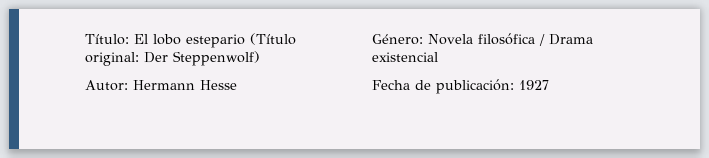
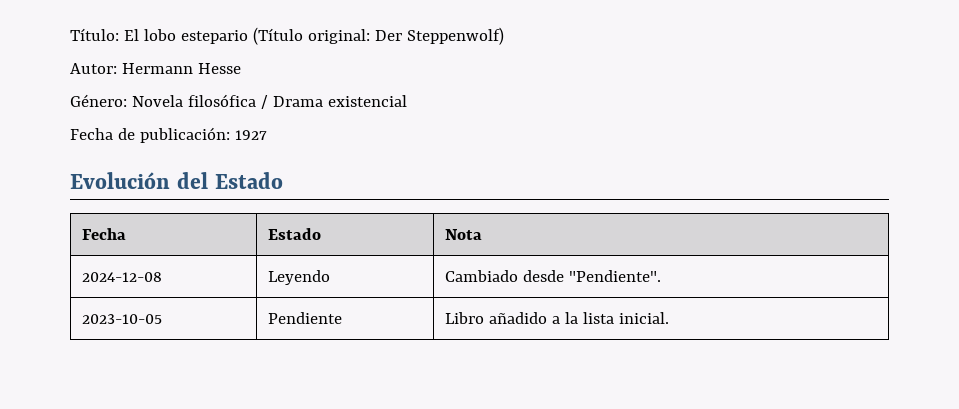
(549, 85) none -> [70,172,283,189] [82,228,127,240] [268,228,322,240] [445,229,483,240] [82,272,163,282] [268,270,331,285] [445,270,662,282] [82,314,163,324] [268,312,343,324] [445,312,670,324] // Evolución del Estado // Fecha | Estado | Nota // 2024-12-08 | Leyendo | Cambiado desde "Pendiente". // 2023-10-05 | Pendiente | Libro añadido a la lista inicial.

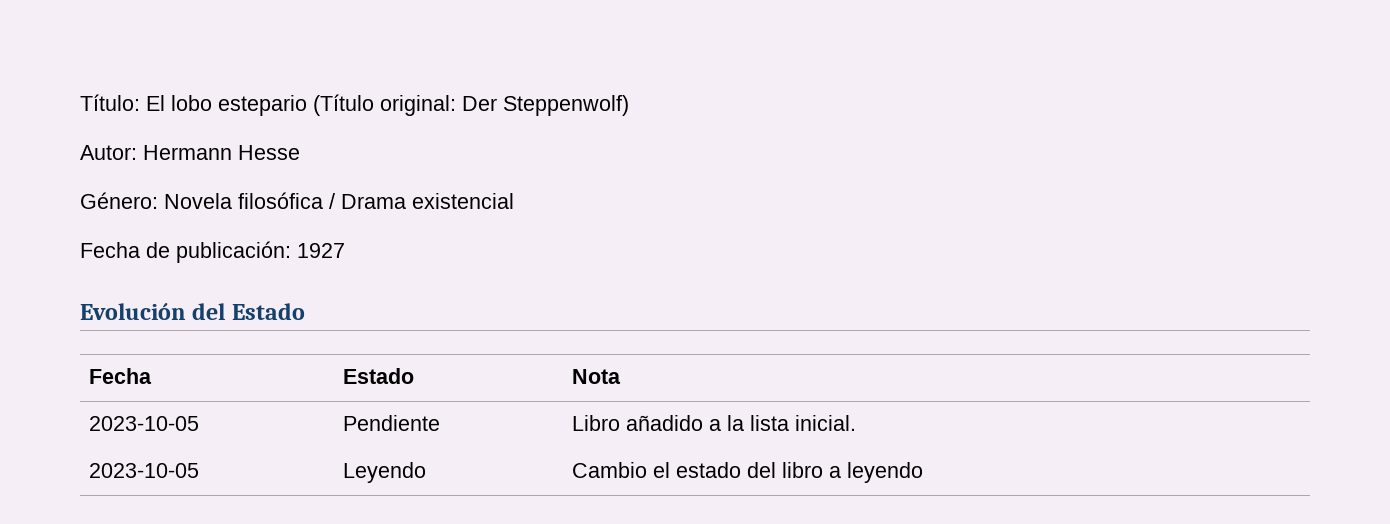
[82,272,163,282] [268,270,331,285] [445,270,662,282] // 2024-12-08 | Leyendo | Cambiado desde "Pendiente". -> (622, 376) none
(670, 318) none -> [89,463,200,478] [343,462,427,483] [572,462,924,483] // 2023-10-05 | Leyendo | Cambio el estado del libro a leyendo

